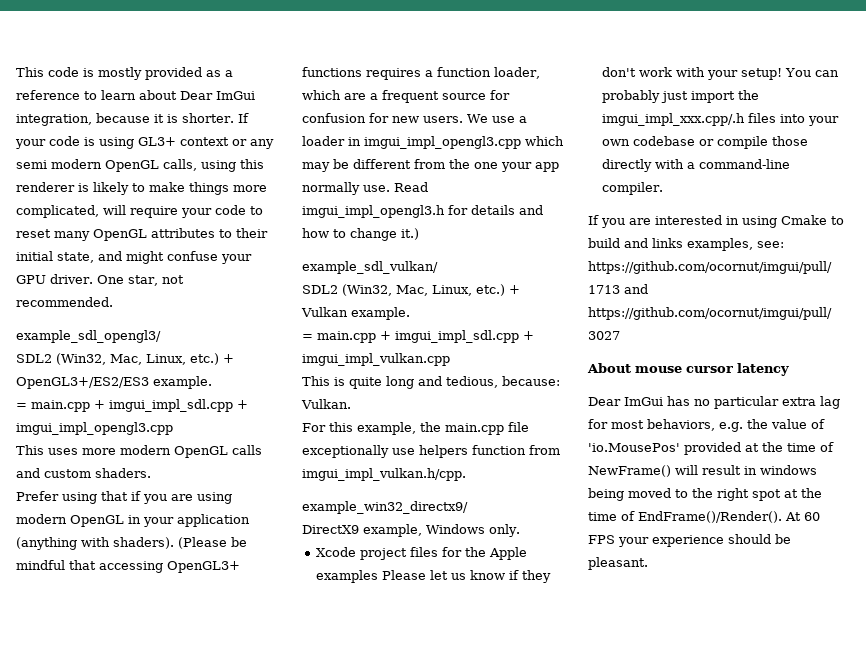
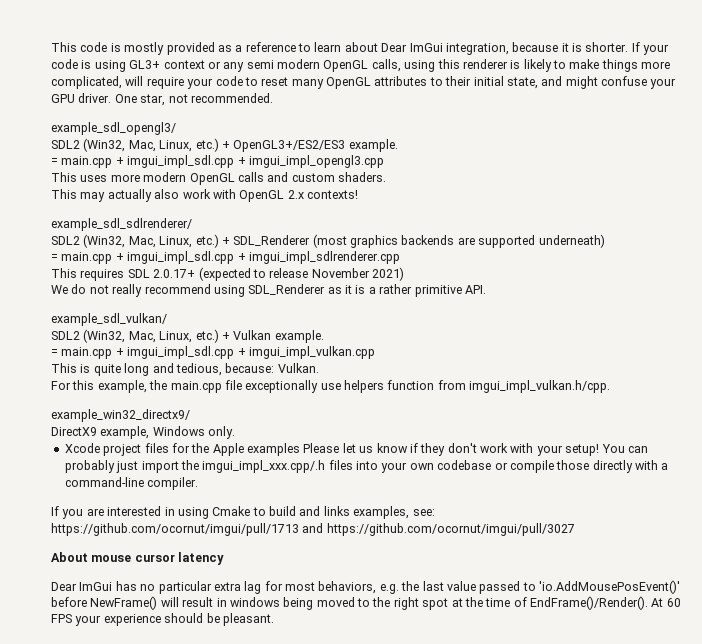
[16,491,232,504] [16,514,250,527] [16,537,247,550] [16,560,240,573] [302,67,540,80] [302,90,510,103] [302,113,527,123] [302,136,564,149] [302,159,559,172] [302,182,428,195] [302,205,543,218] [302,228,419,241] Prefer using that if you are using modern OpenGL in your application (anything with shaders). (Please be mindful that accessing OpenGL3+ functions requires a function loader, which are a frequent source for confusion for new users. We use a loader in imgui_impl_opengl3.cpp which may be different from the one your app normally use. Read imgui_impl_opengl3.h for details and how to change it.) -> [51,189,358,202] [51,218,192,231] [51,234,605,248] [51,251,400,264] [51,267,404,281] [51,284,486,297] This may actually also work with OpenGL 2.x contexts! // example_sdl_sdlrenderer/ // SDL2 (Win32, Mac, Linux, etc.) + SDL_Renderer (most graphics backends are supported underneath) // = main.cpp + imgui_impl_sdl.cpp + imgui_impl_sdlrenderer.cpp // This requires SDL 2.0.17+ (expected to release November 2021) // We do not really recommend using SDL_Renderer as it is a rather primitive API.
[771,419,825,429] [588,442,834,455] value of 'io.MousePos' provided at the time of -> [422,580,680,594] [51,597,87,607] last value passed to 'io.AddMousePosEvent()' before

